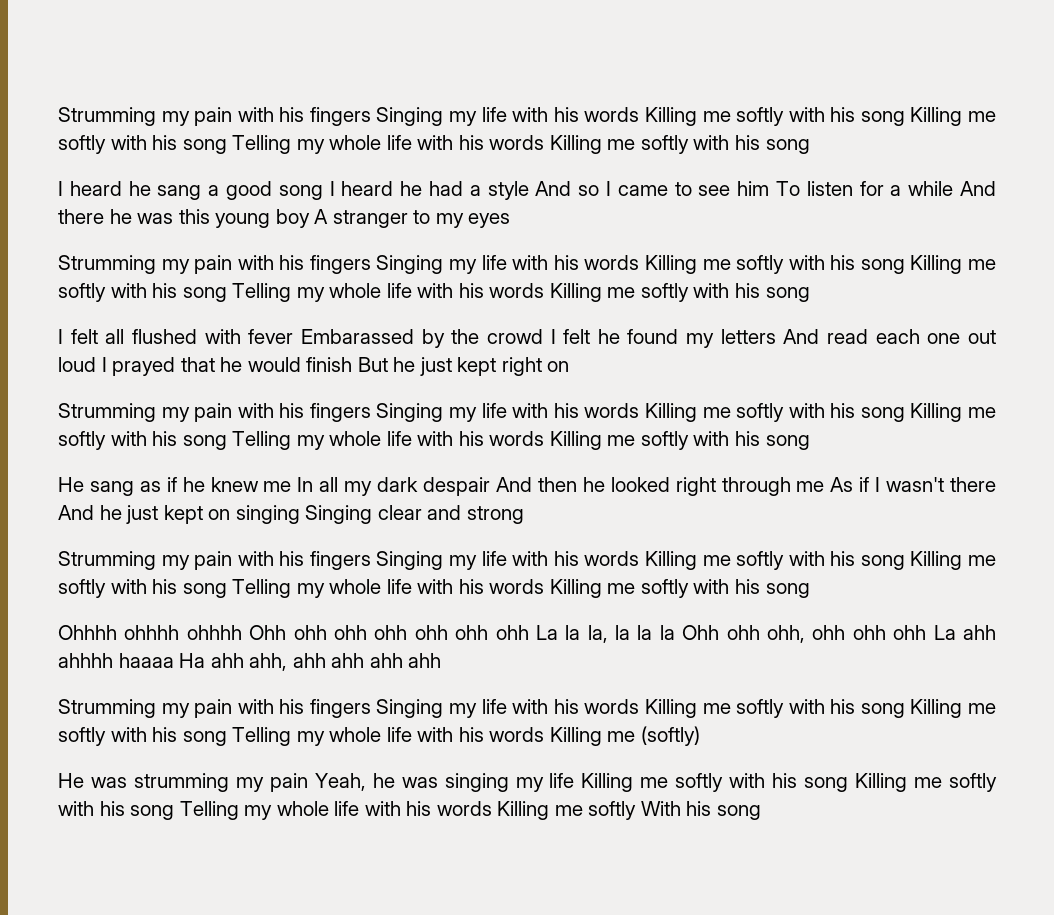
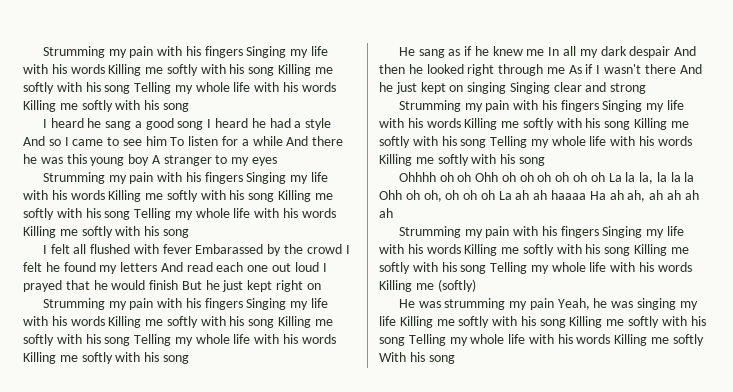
[124,625,529,640] ohhhh ohhhh Ohh ohh ohh ohh ohh ohh ohh -> [439,172,605,182] oh oh Ohh oh oh oh oh oh oh
[726,625,997,643] [58,653,442,671] ohh ohh, ohh ohh ohh La ahh ahhhh haaaa Ha ahh ahh, ahh ahh ahh ahh -> [405,190,699,202] [379,208,393,218] oh oh, oh oh oh La ah ah haaaa Ha ah ah, ah ah ah ah

